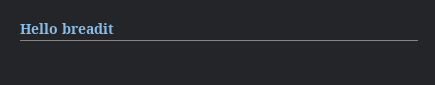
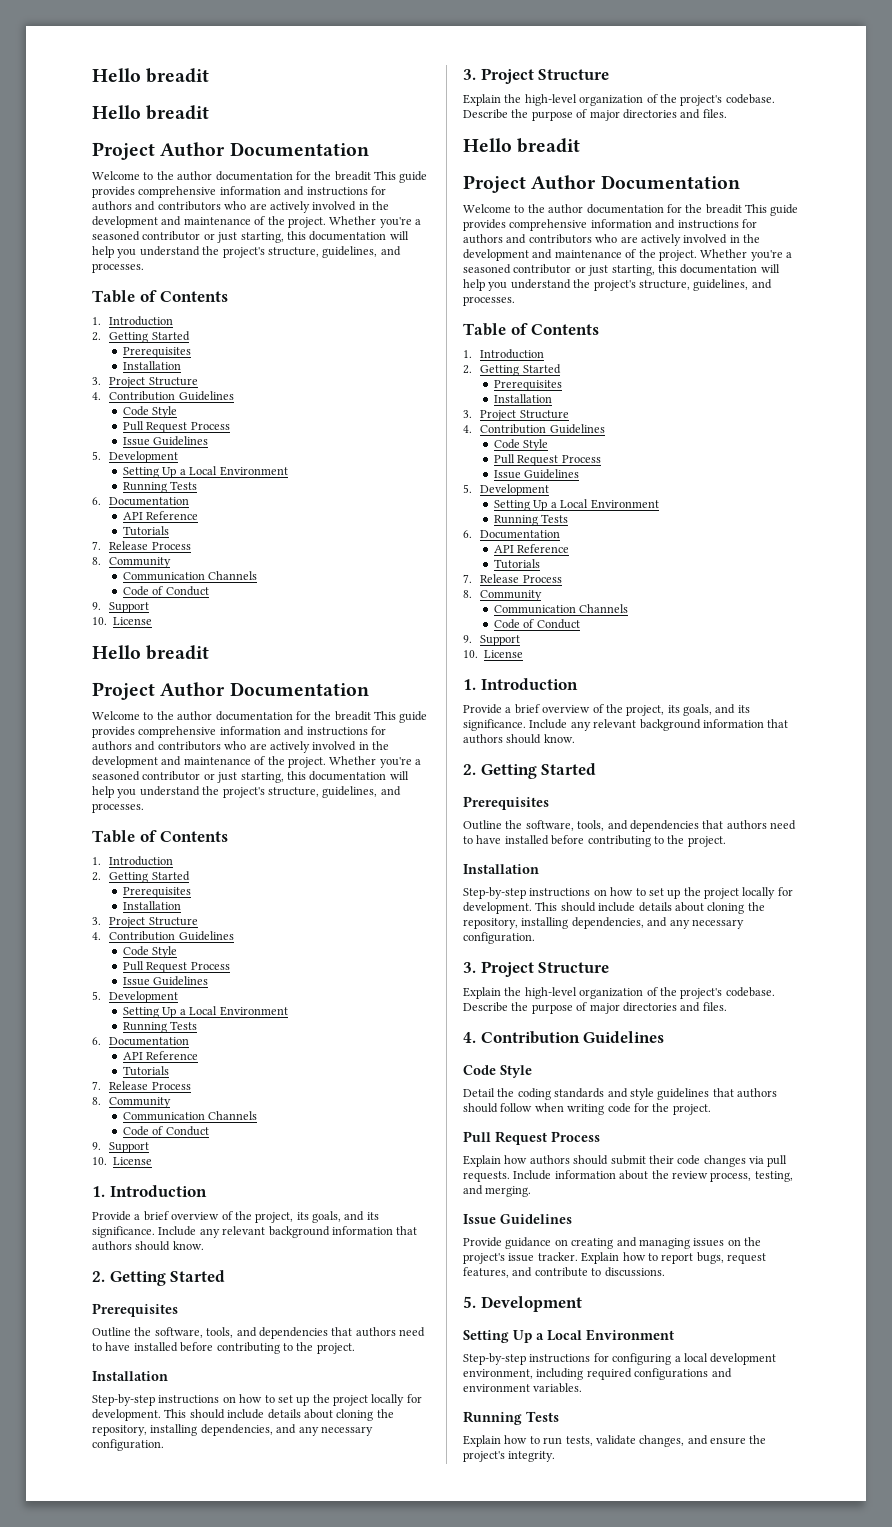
[20,23,114,34] Hello breadit -> [92,68,210,83] [92,105,210,120] [92,142,369,160] [92,171,428,183] [92,186,386,198] [92,201,389,213] [92,216,421,228] [92,231,409,243] [92,246,401,258] [92,263,144,273] [92,290,229,303] [92,316,174,326] [92,331,190,343] [123,347,192,358] [123,361,182,370] [92,377,198,388] [92,391,234,401] [123,406,178,418] [123,421,230,433] [123,436,209,446] [92,451,179,463] [123,466,288,478] [123,481,198,493] [92,497,190,506] [123,511,199,520] [123,526,170,536] [92,541,191,550] [92,557,172,568] [123,571,258,581] [123,586,209,596] [92,602,150,613] [92,617,153,625] [92,645,210,660] [92,682,369,700] [92,711,428,723] [92,726,386,738] [92,741,389,753] [92,756,421,768] [92,771,409,783] [92,786,401,798] [92,803,144,813] [92,830,229,843] [92,856,174,866] [92,871,190,883] [123,887,192,898] [123,901,182,910] [92,917,198,928] [92,931,234,941] [123,946,178,958] [123,961,230,973] [123,976,209,986] [92,991,179,1003] [123,1006,288,1018] [123,1021,198,1033] [92,1037,190,1046] [123,1051,199,1060] [123,1066,170,1076] [92,1081,191,1090] [92,1097,172,1108] [123,1111,258,1121] [123,1126,209,1136] [92,1142,150,1153] [92,1157,153,1165] [92,1185,207,1197] [92,1211,379,1223] [92,1226,418,1238] [92,1241,204,1251] [92,1270,226,1286] [92,1303,178,1317] [92,1327,425,1339] [92,1342,355,1354] [92,1371,168,1381] [92,1394,422,1406] [92,1409,394,1421] [92,1424,373,1436] [92,1439,164,1451] [463,68,610,84] [463,94,775,106] [463,109,727,121] [463,138,581,153] [463,175,740,193] [463,204,799,216] [463,219,757,231] [463,234,760,246] [463,249,792,261] [463,264,780,276] [463,279,772,291] [463,296,515,306] [463,323,600,336] [463,349,545,359] [463,364,561,376] [494,380,563,391] [494,394,553,403] [463,410,569,421] [463,424,605,434] [494,439,549,451] [494,454,601,466] [494,469,580,479] [463,484,550,496] [494,499,659,511] [494,514,569,526] [463,530,561,539] [494,544,570,553] [494,559,541,569] [463,574,562,583] [463,590,543,601] [494,604,629,614] [494,619,580,629] [463,635,521,646] [463,650,524,658] [463,678,578,690] [463,704,750,716] [463,719,789,731] [463,734,575,744] [463,763,597,779] [463,796,549,810] [463,820,796,832] [463,835,726,847] [463,864,539,874] [463,887,793,899] [463,902,765,914] [463,917,744,929] [463,932,535,944] [463,961,610,977] [463,987,775,999] [463,1002,727,1014] [463,1031,665,1044] [463,1065,532,1078] [463,1088,777,1100] [463,1103,711,1115] [463,1131,600,1145] [463,1155,788,1167] [463,1170,793,1182] [463,1185,532,1197] [463,1214,572,1224] [463,1237,761,1249] [463,1252,766,1264] [463,1267,665,1278] [463,1296,582,1312] [463,1329,674,1343] [463,1353,777,1365] [463,1368,732,1380] [463,1383,583,1393] [463,1411,559,1425] [463,1435,767,1447] [463,1451,556,1462] Hello breadit // Hello breadit // Project Author Documentation // Welcome to the author documentation for the breadit This guide provides comprehensive information and instructions for authors and contributors who are actively involved in the development and maintenance of the project. Whether you're a seasoned contributor or just starting, this documentation will help you understand the project's structure, guidelines, and processes. // Table of Contents // 1. Introduction // 2. Getting Started // Prerequisites // Installation // 3. Project Structure // 4. Contribution Guidelines // Code Style // Pull Request Process // Issue Guidelines // 5. Development // Setting Up a Local Environment // Running Tests // 6. Documentation // API Reference // Tutorials // 7. Release Process // 8. Community // Communication Channels // Code of Conduct // 9. Support // 10. License // Hello breadit // Project Author Documentation // Welcome to the author documentation for the breadit This guide provides comprehensive information and instructions for authors and contributors who are actively involved in the development and maintenance of the project. Whether you're a seasoned contributor or just starting, this documentation will help you understand the project's structure, guidelines, and processes. // Table of Contents // 1. Introduction // 2. Getting Started // Prerequisites // Installation // 3. Project Structure // 4. Contribution Guidelines // Code Style // Pull Request Process // Issue Guidelines // 5. Development // Setting Up a Local Environment // Running Tests // 6. Documentation // API Reference // Tutorials // 7. Release Process // 8. Community // Communication Channels // Code of Conduct // 9. Support // 10. License // 1. Introduction // Provide a brief overview of the project, its goals, and its significance. Include any relevant background information that authors should know. // 2. Getting Started // Prerequisites // Outline the software, tools, and dependencies that authors need to have installed before contributing to the project. // Installation // Step-by-step instructions on how to set up the project locally for development. This should include details about cloning the repository, installing dependencies, and any necessary configuration. // 3. Project Structure // Explain the high-level organization of the project's codebase. Describe the purpose of major directories and files. // Hello breadit // Project Author Documentation // Welcome to the author documentation for the breadit This guide provides comprehensive information and instructions for authors and contributors who are actively involved in the development and maintenance of the project. Whether you're a seasoned contributor or just starting, this documentation will help you understand the project's structure, guidelines, and processes. // Table of Contents // 1. Introduction // 2. Getting Started // Prerequisites // Installation // 3. Project Structure // 4. Contribution Guidelines // Code Style // Pull Request Process // Issue Guidelines // 5. Development // Setting Up a Local Environment // Running Tests // 6. Documentation // API Reference // Tutorials // 7. Release Process // 8. Community // Communication Channels // Code of Conduct // 9. Support // 10. License // 1. Introduction // Provide a brief overview of the project, its goals, and its significance. Include any relevant background information that authors should know. // 2. Getting Started // Prerequisites // Outline the software, tools, and dependencies that authors need to have installed before contributing to the project. // Installation // Step-by-step instructions on how to set up the project locally for development. This should include details about cloning the repository, installing dependencies, and any necessary configuration. // 3. Project Structure // Explain the high-level organization of the project's codebase. Describe the purpose of major directories and files. // 4. Contribution Guidelines // Code Style // Detail the coding standards and style guidelines that authors should follow when writing code for the project. // Pull Request Process // Explain how authors should submit their code changes via pull requests. Include information about the review process, testing, and merging. // Issue Guidelines // Provide guidance on creating and managing issues on the project's issue tracker. Explain how to report bugs, request features, and contribute to discussions. // 5. Development // Setting Up a Local Environment // Step-by-step instructions for configuring a local development environment, including required configurations and environment variables. // Running Tests // Explain how to run tests, validate changes, and ensure the project's integrity.

